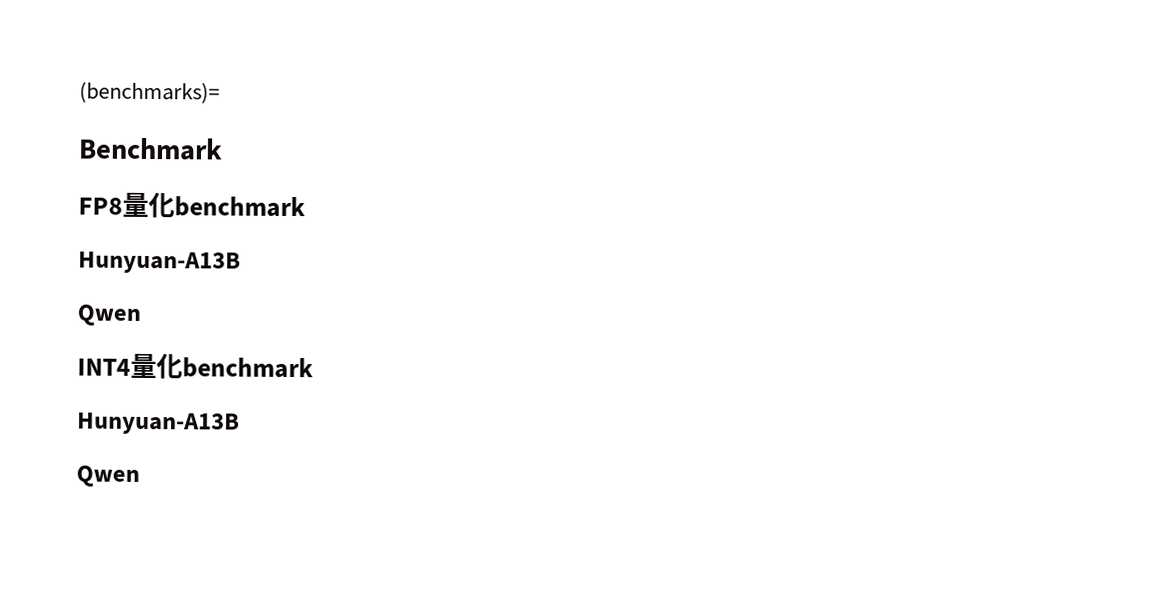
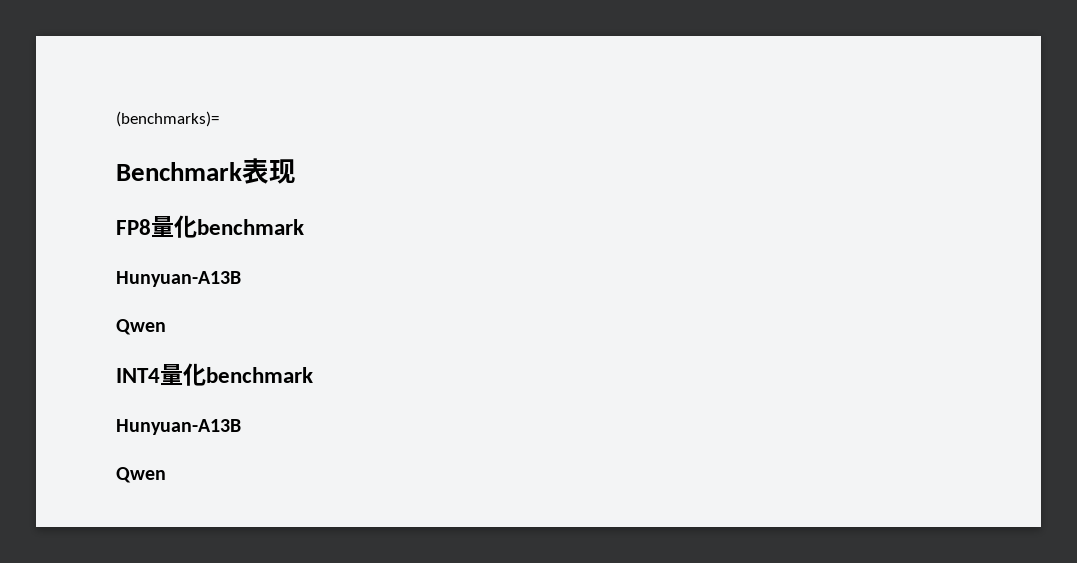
(223, 149) none -> [242,158,296,184] 表现

